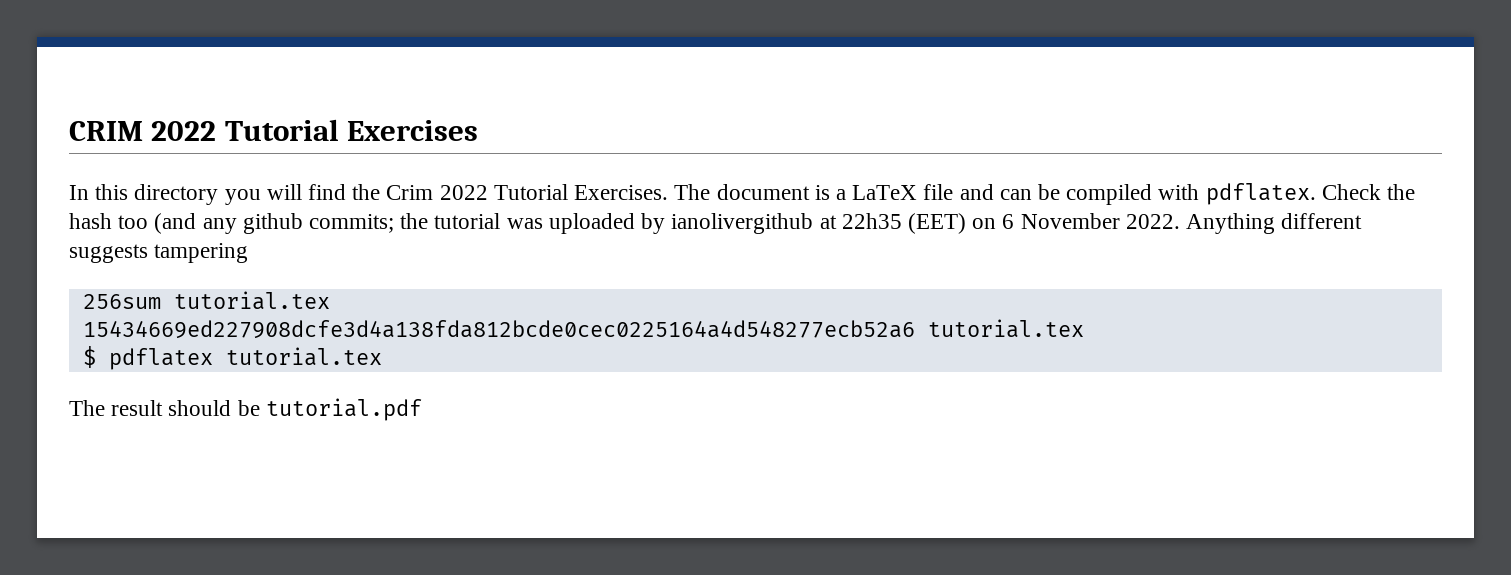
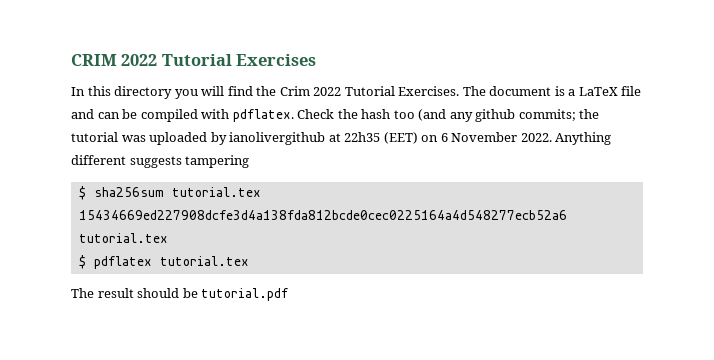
[82,294,161,309] 256sum -> [78,186,164,200] $ sha256sum

